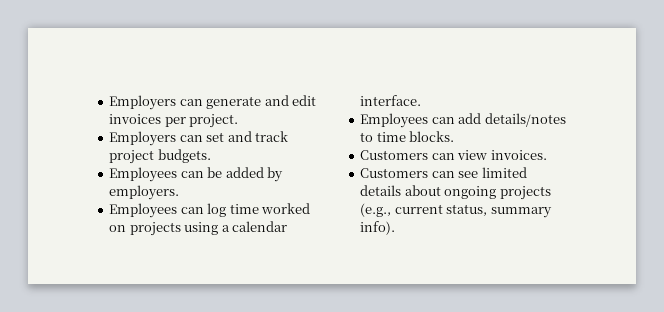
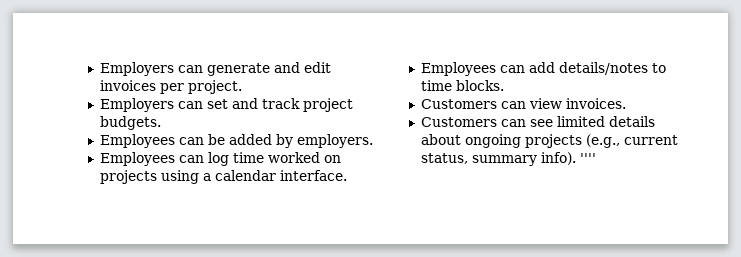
(396, 228) none -> [579,153,596,163] ''''

